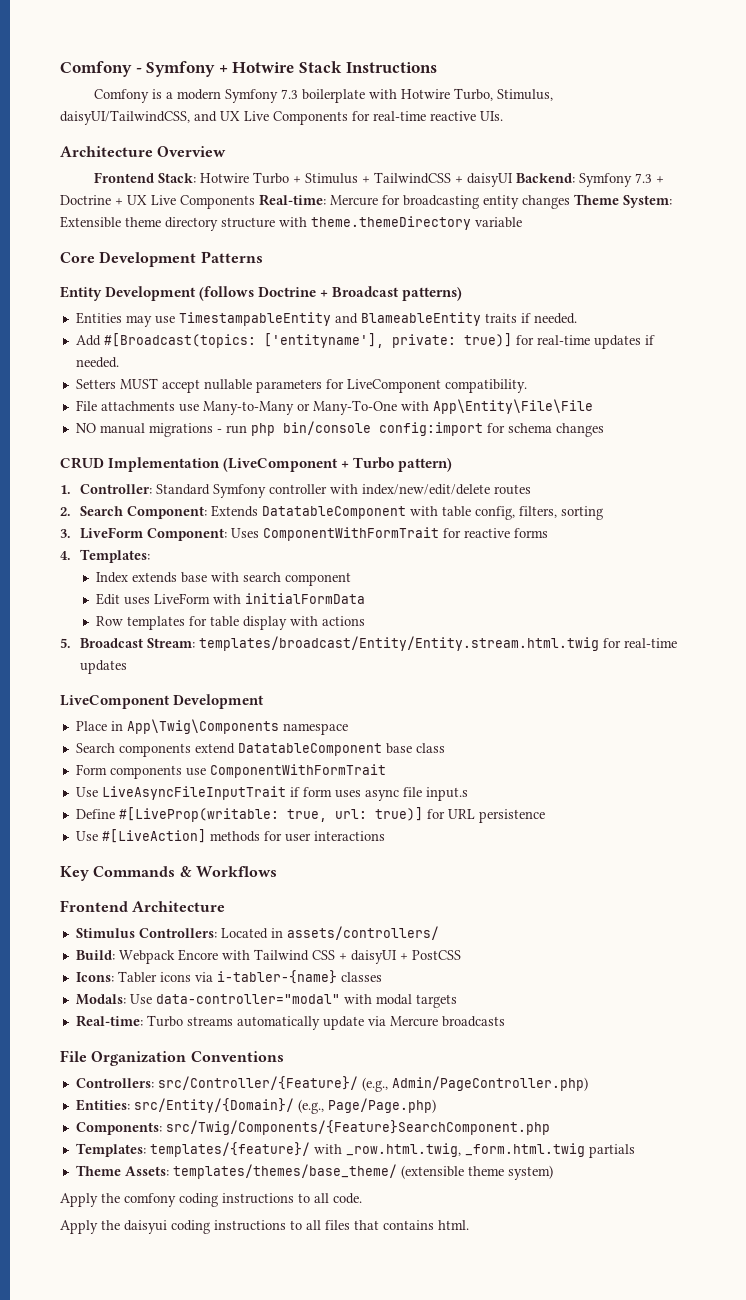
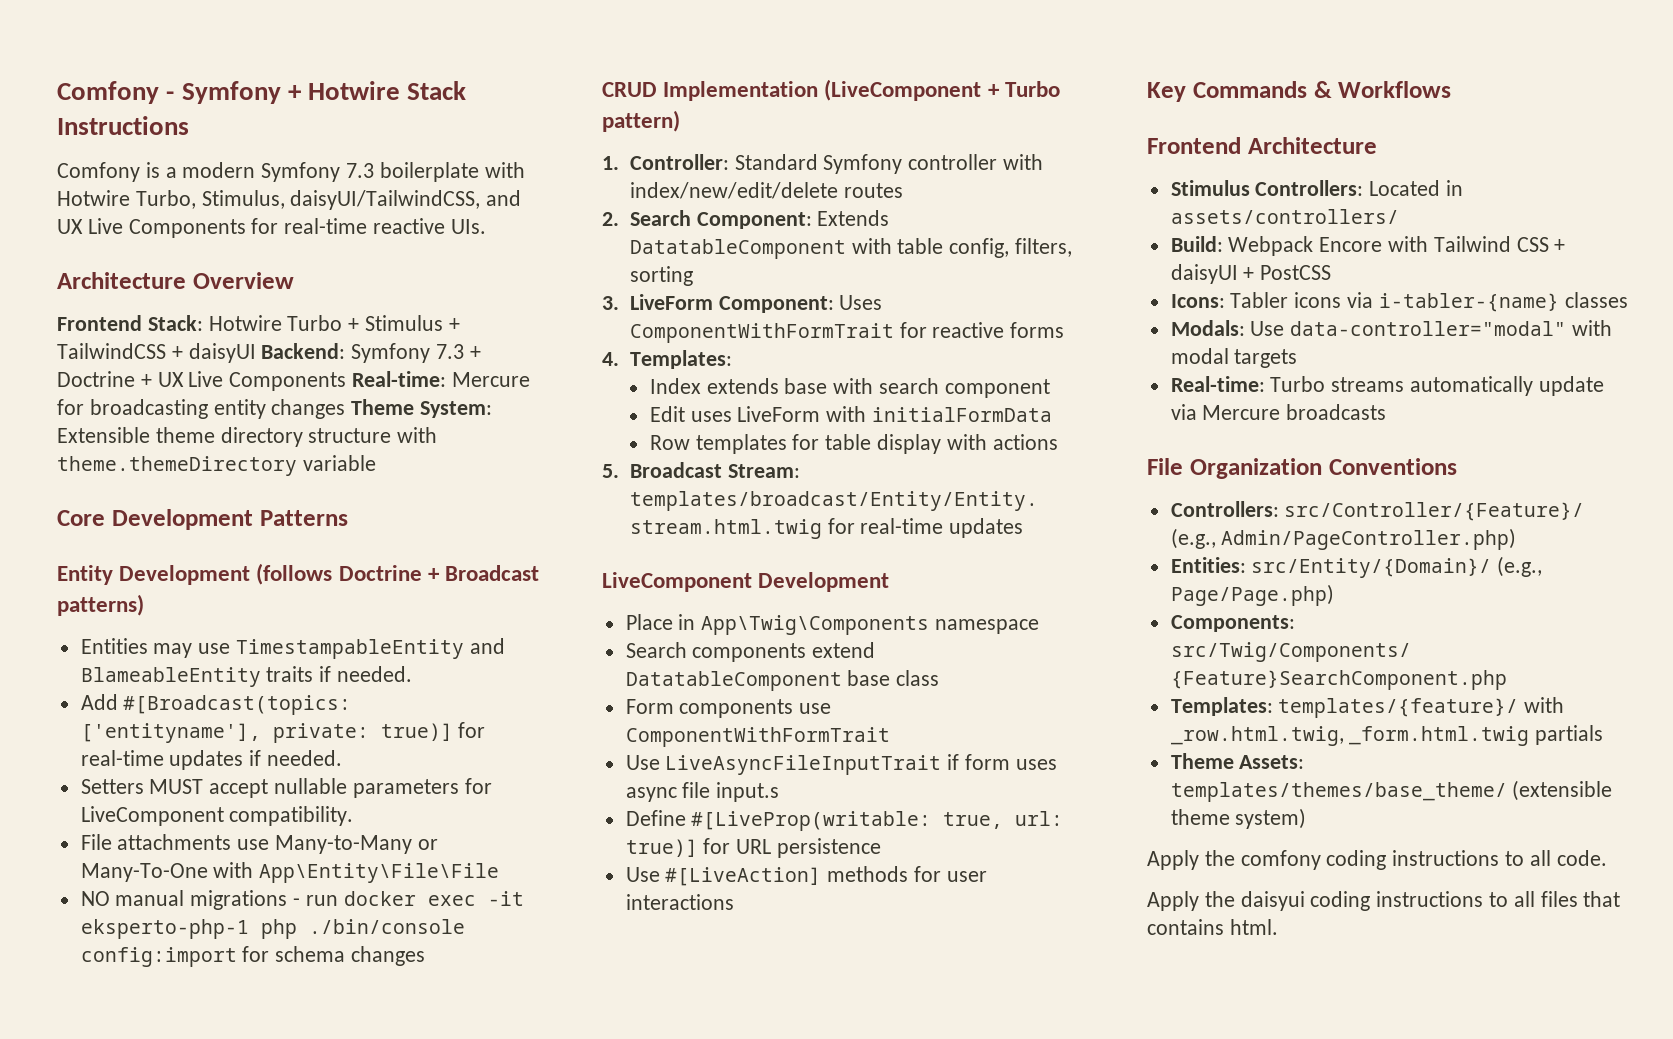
[250,421,371,436] php bin/console -> [343,891,524,906] [80,919,465,939] docker exec -it eksperto-php-1 php ./bin/console

